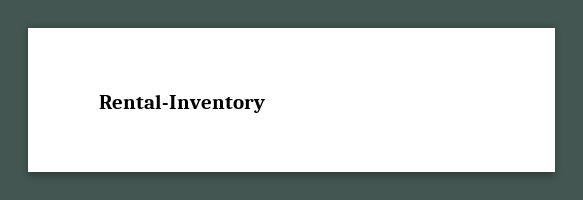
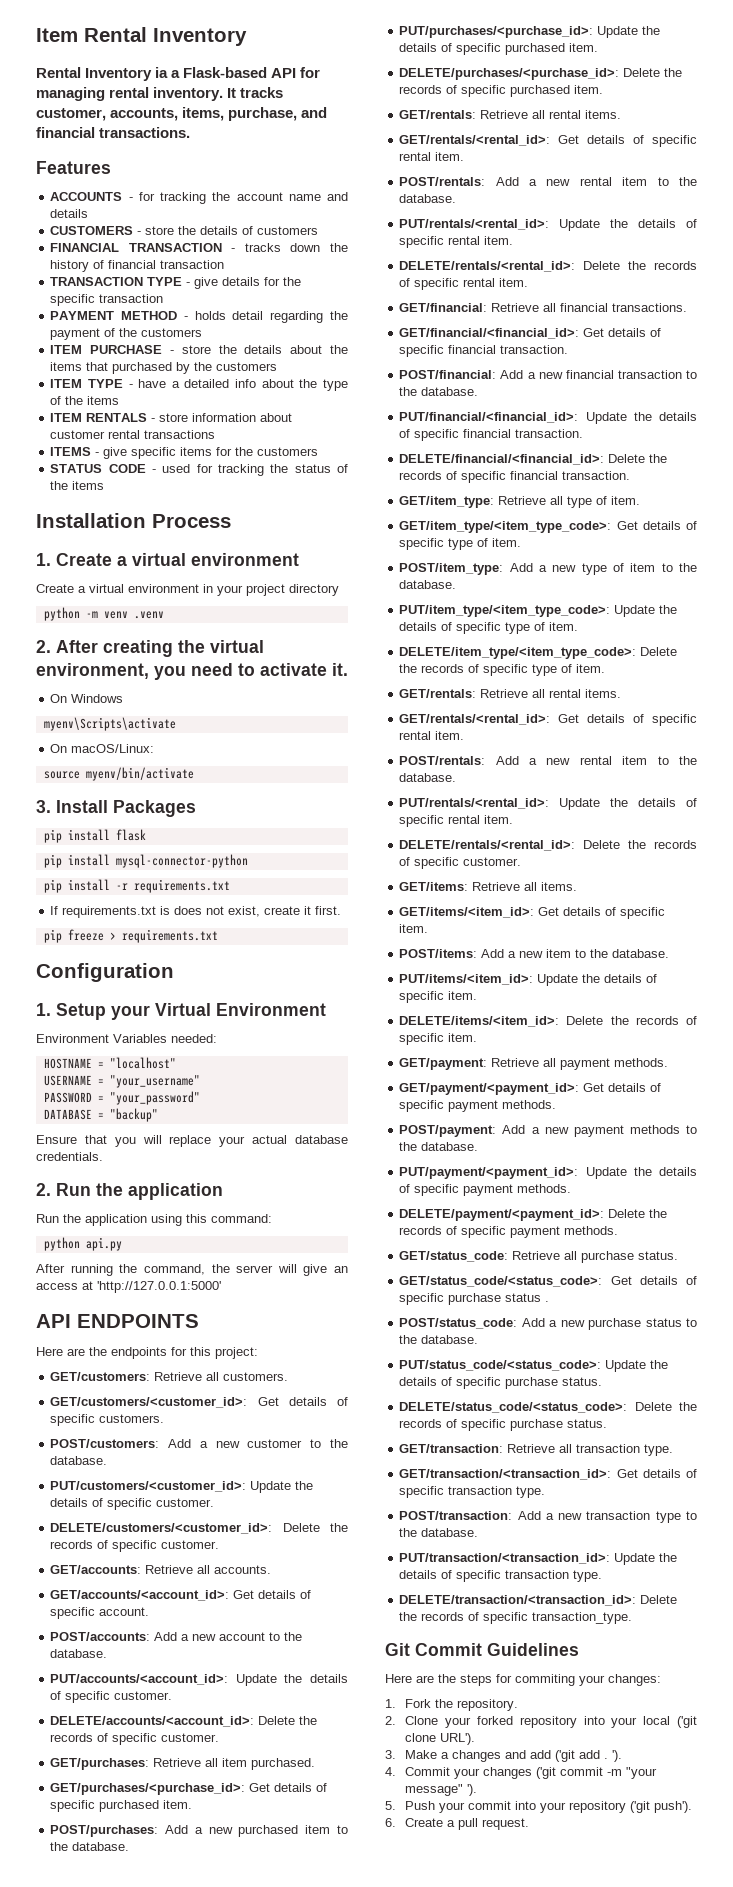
[99,94,265,113] Rental-Inventory -> [36,27,247,46] [36,67,321,81] [36,87,284,101] [36,107,328,121] [36,127,191,138] [36,161,111,174] [50,192,348,204] [50,209,89,218] [50,226,319,235] [50,243,348,252] [50,260,225,272] [50,277,302,289] [50,294,164,306] [50,311,348,323] [50,328,203,340] [50,345,348,354] [50,362,278,374] [50,379,348,391] [50,396,120,405] [50,413,293,422] [50,430,216,439] [50,447,319,459] [50,464,348,476] [50,481,105,490] [36,513,231,528] [36,553,299,566] [36,584,339,596] [43,607,164,621] [36,640,264,657] [36,663,348,680] [50,694,124,703] [43,717,176,731] [50,744,155,753] [43,767,194,781] [36,800,196,817] [43,829,146,843] [43,854,248,868] [43,879,230,893] [50,906,342,918] [43,929,218,943] [36,963,174,982] [36,1003,326,1020] [36,1034,217,1043] [43,1057,176,1069] [43,1075,200,1088] [43,1091,200,1105] [43,1108,158,1122] [36,1135,348,1147] [36,1152,103,1161] [36,1183,223,1200] [36,1214,272,1226] [43,1237,122,1251] [36,1264,348,1276] [36,1281,221,1293] [36,1314,199,1328] [36,1347,258,1359] [50,1372,289,1381] [50,1397,348,1408] [50,1414,165,1426] [50,1439,348,1448] [50,1456,108,1465] [50,1481,314,1493] [50,1498,215,1510] [50,1523,348,1534] [50,1540,220,1552] [50,1565,272,1574] [50,1590,312,1601] [50,1607,150,1619] [50,1632,303,1641] [50,1649,108,1658] [50,1674,348,1686] [50,1691,173,1703] [50,1716,318,1727] [50,1733,220,1745] [50,1758,316,1770] [50,1783,328,1795] [50,1800,193,1812] [50,1825,348,1837] [50,1842,130,1851] [399,26,661,38] [399,43,599,55] [399,68,683,80] [399,85,604,97] [399,110,622,119] [399,135,697,147] [399,152,465,161] [399,177,697,186] [399,194,457,203] [399,219,697,231] [399,236,514,248] [399,261,697,272] [399,278,529,290] [399,303,688,312] [399,328,662,339] [399,345,569,357] [399,370,697,379] [399,387,479,396] [399,412,697,424] [399,429,584,441] [399,454,668,465] [399,471,631,483] [399,496,641,508] [399,521,697,533] [399,538,522,550] [399,563,697,575] [399,580,457,589] [399,605,678,617] [399,622,579,634] [399,647,678,659] [399,664,606,676] [399,689,622,698] [399,714,697,726] [399,731,465,740] [399,756,697,765] [399,773,457,782] [399,798,697,810] [399,815,514,827] [399,840,697,851] [399,857,522,869] [399,882,578,891] [399,907,666,919] [399,924,429,933] [399,949,670,958] [399,974,658,986] [399,991,478,1003] [399,1016,697,1027] [399,1033,478,1045] [399,1058,669,1070] [399,1083,662,1095] [399,1100,557,1112] [399,1125,697,1137] [399,1142,479,1151] [399,1167,697,1179] [399,1184,572,1196] [399,1209,668,1221] [399,1226,619,1238] [399,1251,679,1263] [399,1276,697,1287] [399,1293,550,1305] [399,1318,697,1330] [399,1335,479,1344] [399,1360,669,1372] [399,1377,603,1389] [399,1402,697,1413] [399,1419,608,1431] [399,1444,674,1456] [399,1469,697,1480] [399,1486,546,1498] [399,1511,697,1523] [399,1528,479,1537] [399,1553,678,1565] [399,1570,603,1582] [399,1595,678,1606] [399,1612,633,1624] [385,1643,579,1656] [385,1674,661,1686] [385,1699,519,1711] [385,1716,697,1728] [405,1733,476,1745] [385,1750,623,1762] [385,1767,658,1779] [405,1784,478,1796] [385,1801,693,1813] [385,1818,530,1830] Item Rental Inventory // Rental Inventory ia a Flask-based API for managing rental inventory. It tracks customer, accounts, items, purchase, and financial transactions. // Features // ACCOUNTS - for tracking the account name and details // CUSTOMERS - store the details of customers // FINANCIAL TRANSACTION - tracks down the history of financial transaction // TRANSACTION TYPE - give details for the specific transaction // PAYMENT METHOD - holds detail regarding the payment of the customers // ITEM PURCHASE - store the details about the items that purchased by the customers // ITEM TYPE - have a detailed info about the type of the items // ITEM RENTALS - store information about customer rental transactions // ITEMS - give specific items for the customers // STATUS CODE - used for tracking the status of the items // Installation Process // 1. Create a virtual environment // Create a virtual environment in your project directory // python -m venv .venv // 2. After creating the virtual environment, you need to activate it. // On Windows // myenv\Scripts\activate // On macOS/Linux: // source myenv/bin/activate // 3. Install Packages // pip install flask // pip install mysql-connector-python // pip install -r requirements.txt // If requirements.txt is does not exist, create it first. // pip freeze > requirements.txt // Configuration // 1. Setup your Virtual Environment // Environment Variables needed: // HOSTNAME = "localhost" // USERNAME = "your_username" // PASSWORD = "your_password" // DATABASE = "backup" // Ensure that you will replace your actual database credentials. // 2. Run the application // Run the application using this command: // python api.py // After running the command, the server will give an access at 'http://127.0.0.1:5000' // API ENDPOINTS // Here are the endpoints for this project: // GET/customers: Retrieve all customers. // GET/customers/<customer_id>: Get details of specific customers. // POST/customers: Add a new customer to the database. // PUT/customers/<customer_id>: Update the details of specific customer. // DELETE/customers/<customer_id>: Delete the records of specific customer. // GET/accounts: Retrieve all accounts. // GET/accounts/<account_id>: Get details of specific account. // POST/accounts: Add a new account to the database. // PUT/accounts/<account_id>: Update the details of specific customer. // DELETE/accounts/<account_id>: Delete the records of specific customer. // GET/purchases: Retrieve all item purchased. // GET/purchases/<purchase_id>: Get details of specific purchased item. // POST/purchases: Add a new purchased item to the database. // PUT/purchases/<purchase_id>: Update the details of specific purchased item. // DELETE/purchases/<purchase_id>: Delete the records of specific purchased item. // GET/rentals: Retrieve all rental items. // GET/rentals/<rental_id>: Get details of specific rental item. // POST/rentals: Add a new rental item to the database. // PUT/rentals/<rental_id>: Update the details of specific rental item. // DELETE/rentals/<rental_id>: Delete the records of specific rental item. // GET/financial: Retrieve all financial transactions. // GET/financial/<financial_id>: Get details of specific financial transaction. // POST/financial: Add a new financial transaction to the database. // PUT/financial/<financial_id>: Update the details of specific financial transaction. // DELETE/financial/<financial_id>: Delete the records of specific financial transaction. // GET/item_type: Retrieve all type of item. // GET/item_type/<item_type_code>: Get details of specific type of item. // POST/item_type: Add a new type of item to the database. // PUT/item_type/<item_type_code>: Update the details of specific type of item. // DELETE/item_type/<item_type_code>: Delete the records of specific type of item. // GET/rentals: Retrieve all rental items. // GET/rentals/<rental_id>: Get details of specific rental item. // POST/rentals: Add a new rental item to the database. // PUT/rentals/<rental_id>: Update the details of specific rental item. // DELETE/rentals/<rental_id>: Delete the records of specific customer. // GET/items: Retrieve all items. // GET/items/<item_id>: Get details of specific item. // POST/items: Add a new item to the database. // PUT/items/<item_id>: Update the details of specific item. // DELETE/items/<item_id>: Delete the records of specific item. // GET/payment: Retrieve all payment methods. // GET/payment/<payment_id>: Get details of specific payment methods. // POST/payment: Add a new payment methods to the database. // PUT/payment/<payment_id>: Update the details of specific payment methods. // DELETE/payment/<payment_id>: Delete the records of specific payment methods. // GET/status_code: Retrieve all purchase status. // GET/status_code/<status_code>: Get details of specific purchase status . // POST/status_code: Add a new purchase status to the database. // PUT/status_code/<status_code>: Update the details of specific purchase status. // DELETE/status_code/<status_code>: Delete the records of specific purchase status. // GET/transaction: Retrieve all transaction type. // GET/transaction/<transaction_id>: Get details of specific transaction type. // POST/transaction: Add a new transaction type to the database. // PUT/transaction/<transaction_id>: Update the details of specific transaction type. // DELETE/transaction/<transaction_id>: Delete the records of specific transaction_type. // Git Commit Guidelines // Here are the steps for commiting your changes: // 1. Fork the repository. // 2. Clone your forked repository into your local ('git clone URL'). // 3. Make a changes and add ('git add . '). // 4. Commit your changes ('git commit -m "your message" '). // 5. Push your commit into your repository ('git push'). // 6. Create a pull request.

